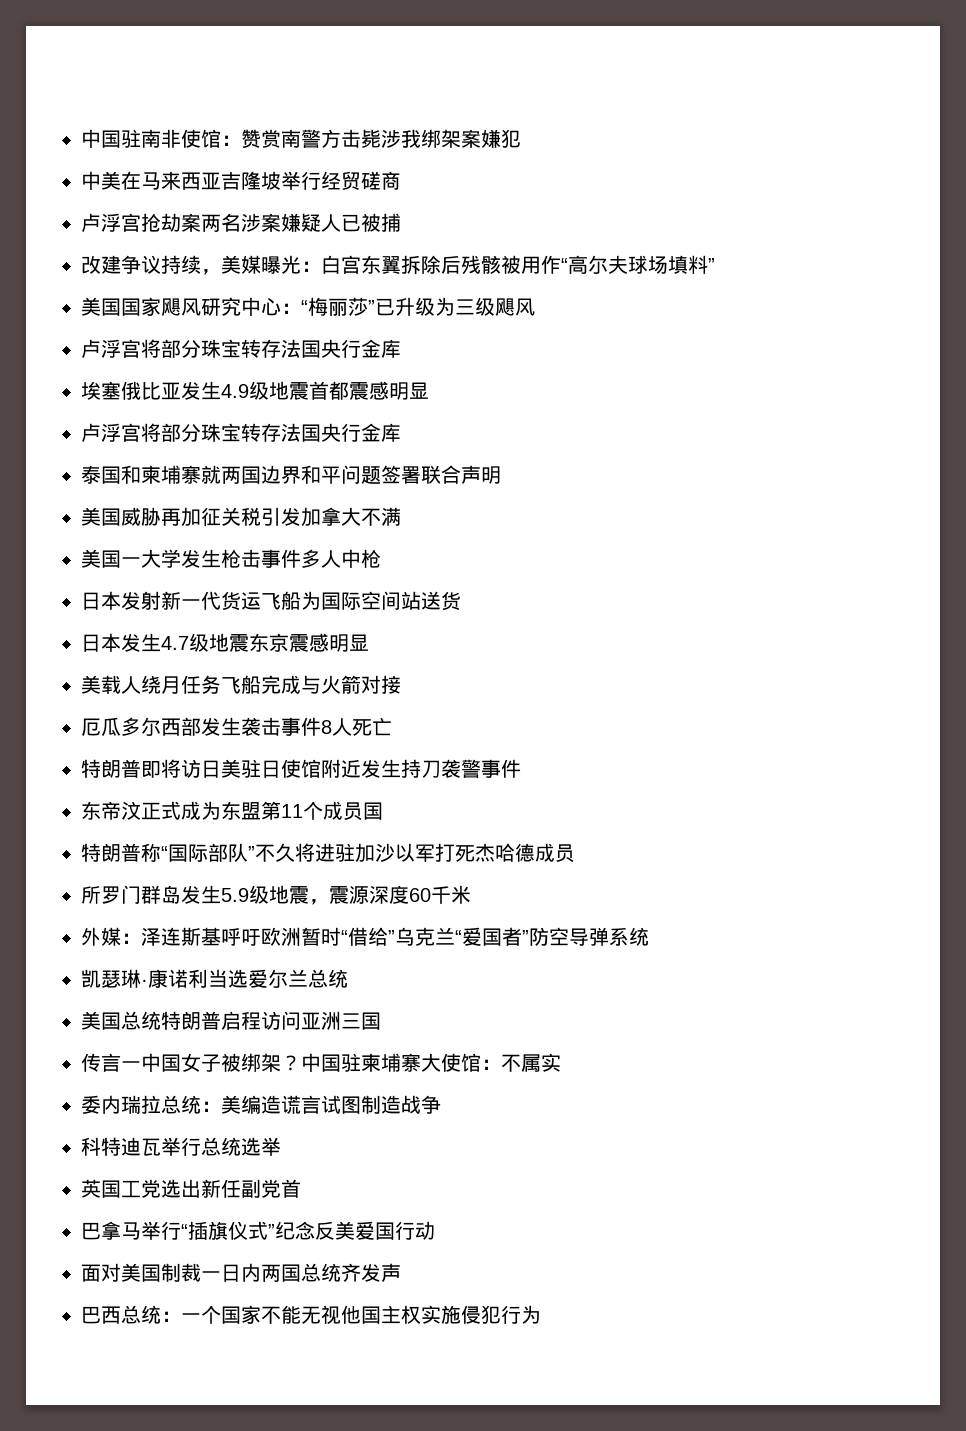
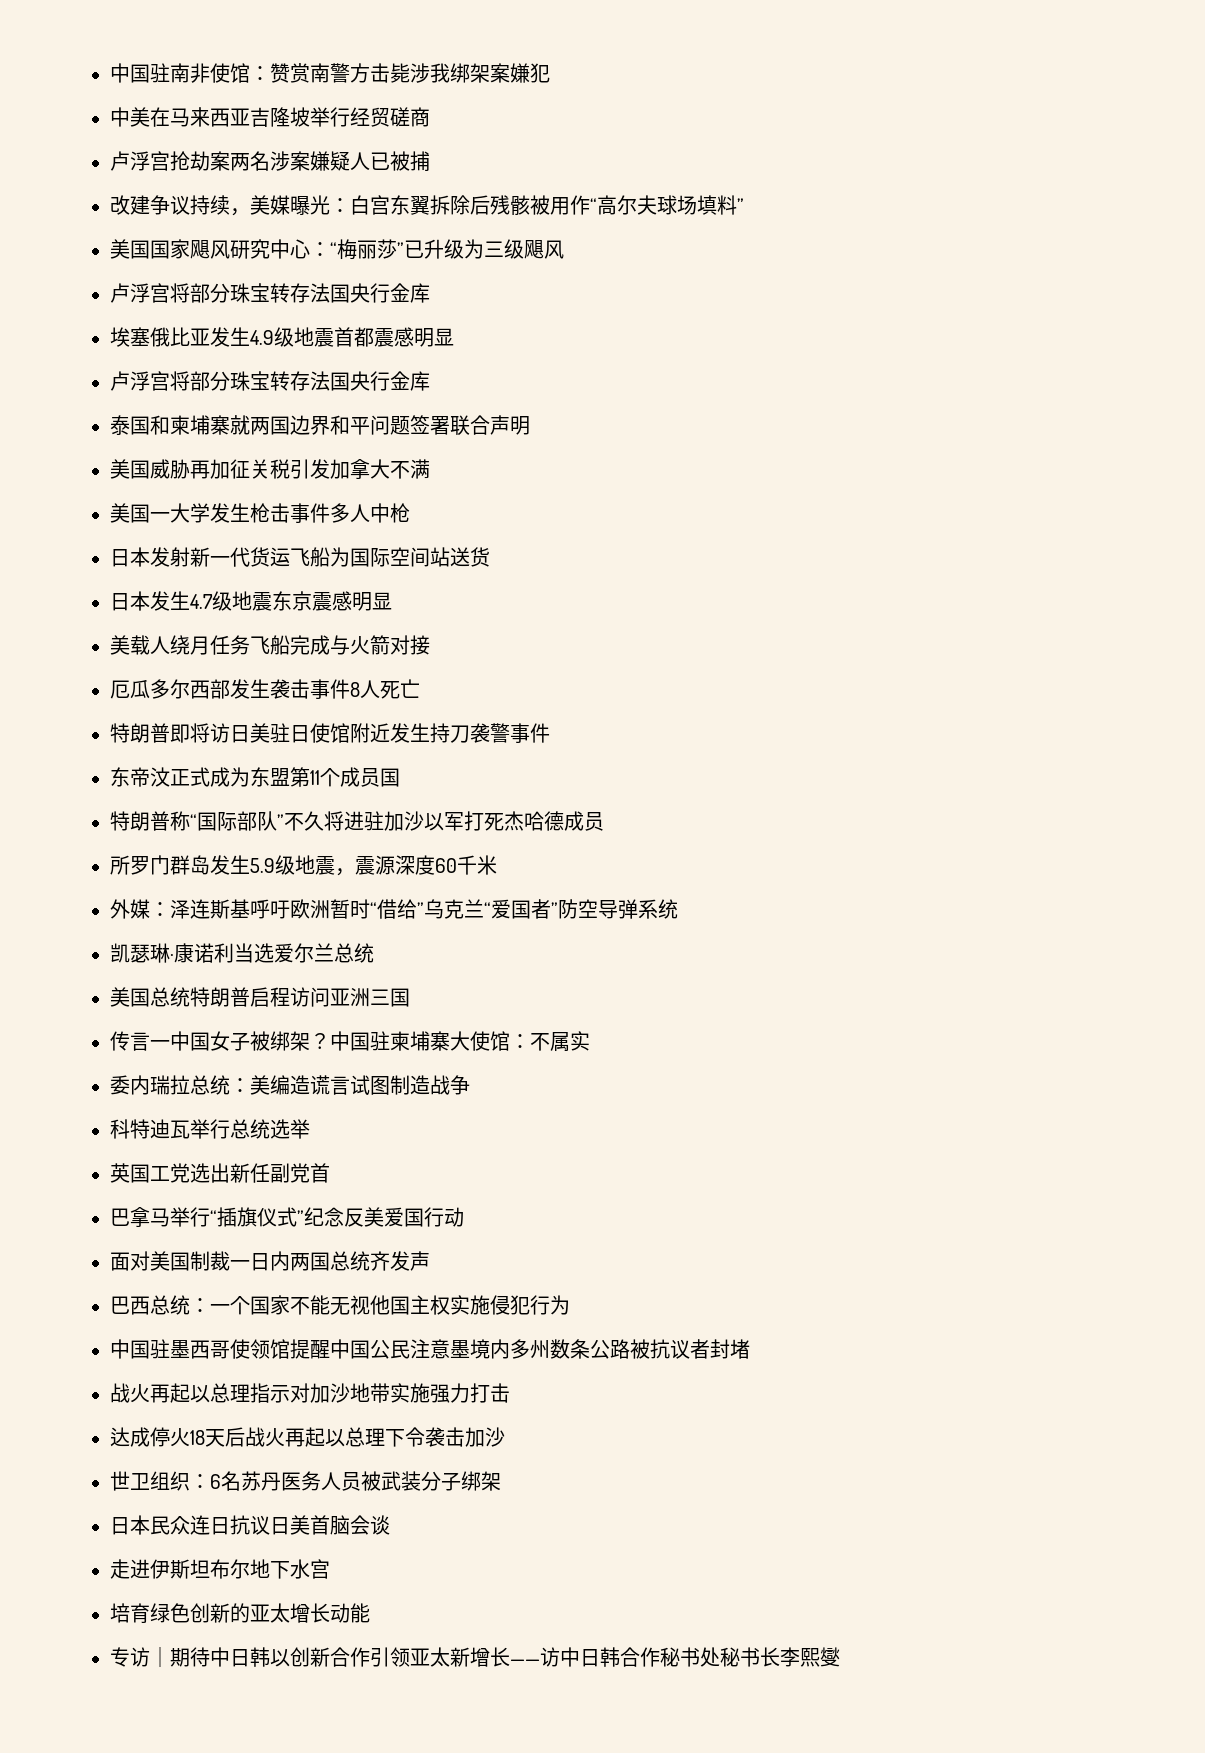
(541, 1314) none -> [110,1339,750,1359] [110,1383,510,1403] [110,1427,505,1447] [110,1471,501,1491] [110,1515,390,1535] [110,1559,330,1579] [110,1603,370,1623] [110,1647,840,1668] // 中国驻墨西哥使领馆提醒中国公民注意墨境内多州数条公路被抗议者封堵 // 战火再起以总理指示对加沙地带实施强力打击 // 达成停火18天后战火再起以总理下令袭击加沙 // 世卫组织：6名苏丹医务人员被武装分子绑架 // 日本民众连日抗议日美首脑会谈 // 走进伊斯坦布尔地下水宫 // 培育绿色创新的亚太增长动能 // 专访｜期待中日韩以创新合作引领亚太新增长——访中日韩合作秘书处秘书长李熙燮

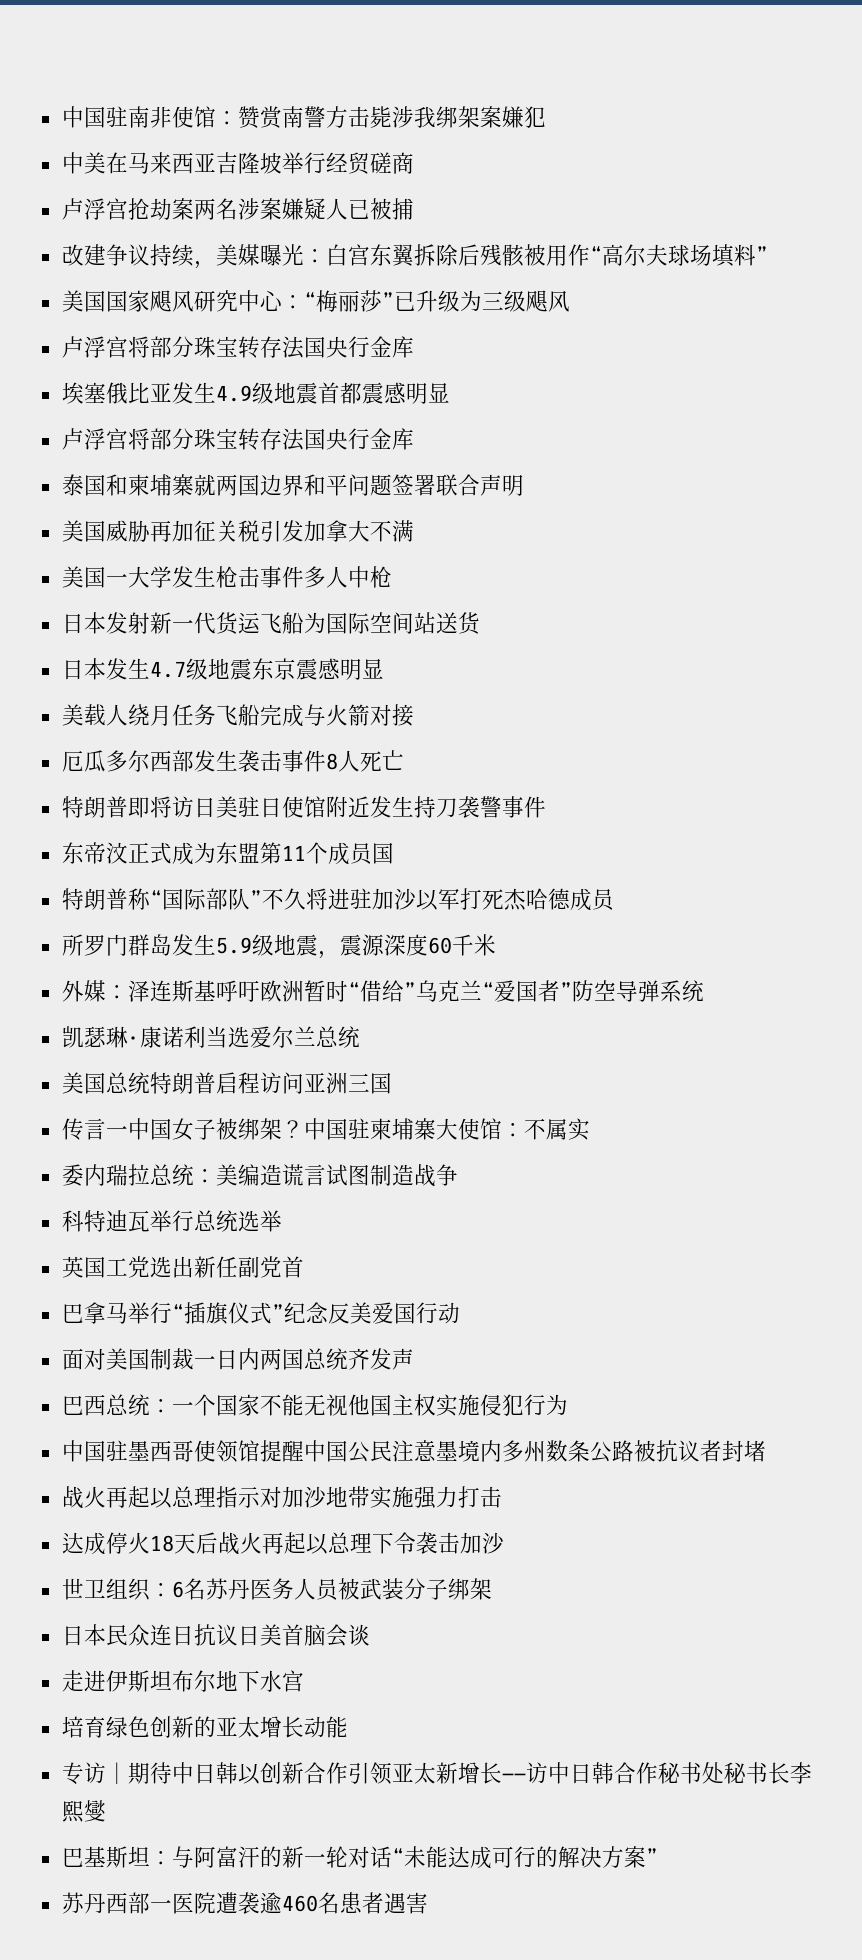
(840, 1657) none -> [61,1846,658,1869] [61,1892,428,1914] // 巴基斯坦：与阿富汗的新一轮对话“未能达成可行的解决方案” // 苏丹西部一医院遭袭逾460名患者遇害

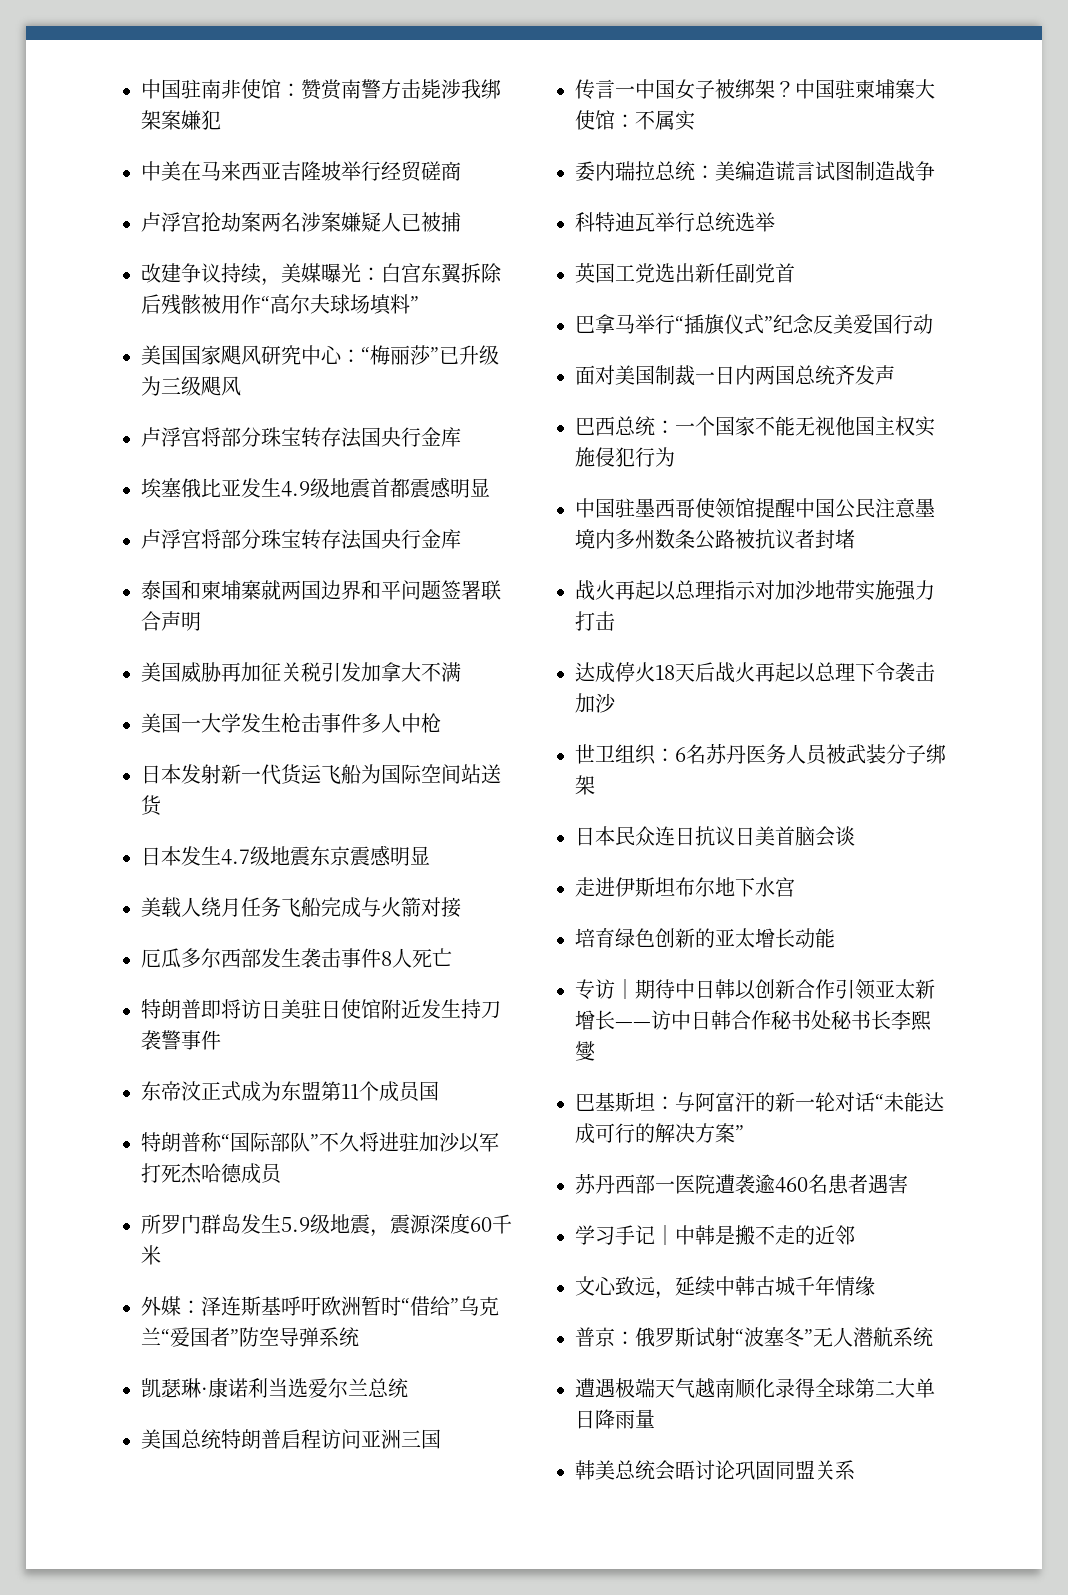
(428, 1903) none -> [575,1225,855,1246] [575,1276,875,1299] [575,1327,933,1348] [575,1378,935,1399] [575,1409,655,1429] [575,1460,855,1481] // 学习手记｜中韩是搬不走的近邻 // 文心致远，延续中韩古城千年情缘 // 普京：俄罗斯试射“波塞冬”无人潜航系统 // 遭遇极端天气越南顺化录得全球第二大单日降雨量 // 韩美总统会晤讨论巩固同盟关系

